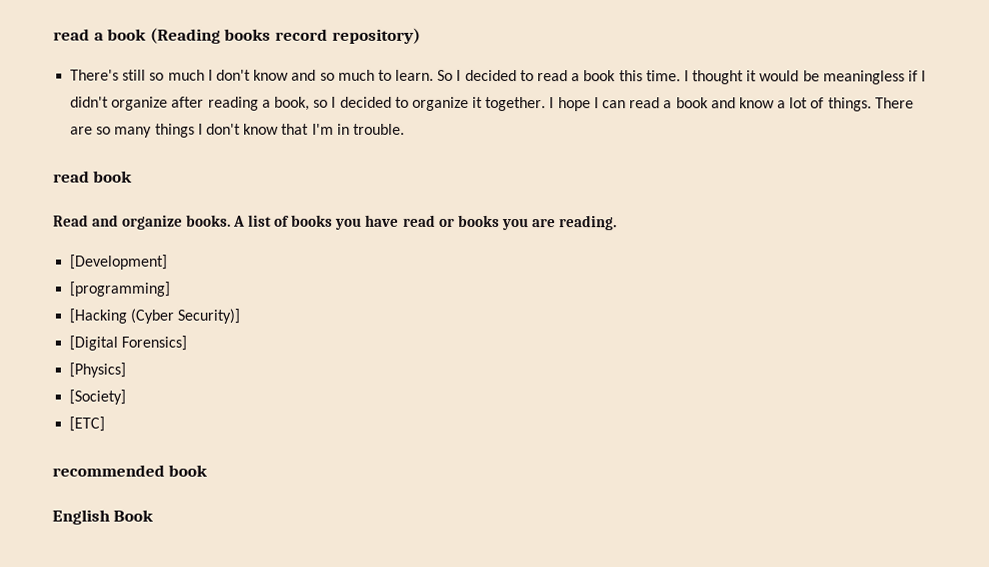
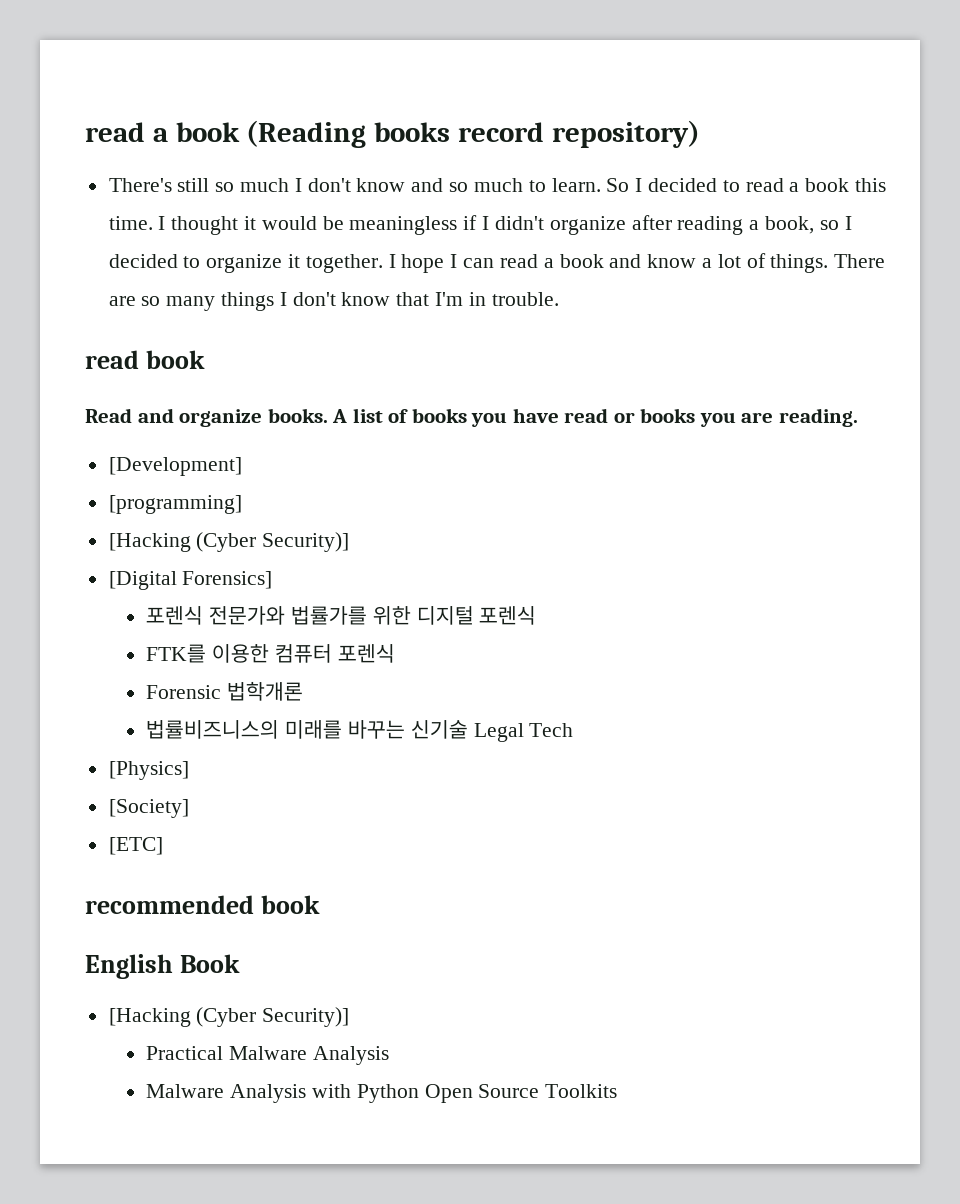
(188, 343) none -> [146,606,537,625] [146,644,395,663] [146,681,304,701] [146,720,574,742] // 포렌식 전문가와 법률가를 위한 디지털 포렌식 // FTK를 이용한 컴퓨터 포렌식 // Forensic 법학개론 // 법률비즈니스의 미래를 바꾸는 신기술 Legal Tech
(155, 515) none -> [108,1007,350,1027] [146,1046,389,1065] [146,1084,618,1103] // [Hacking (Cyber Security)] // Practical Malware Analysis // Malware Analysis with Python Open Source Toolkits

